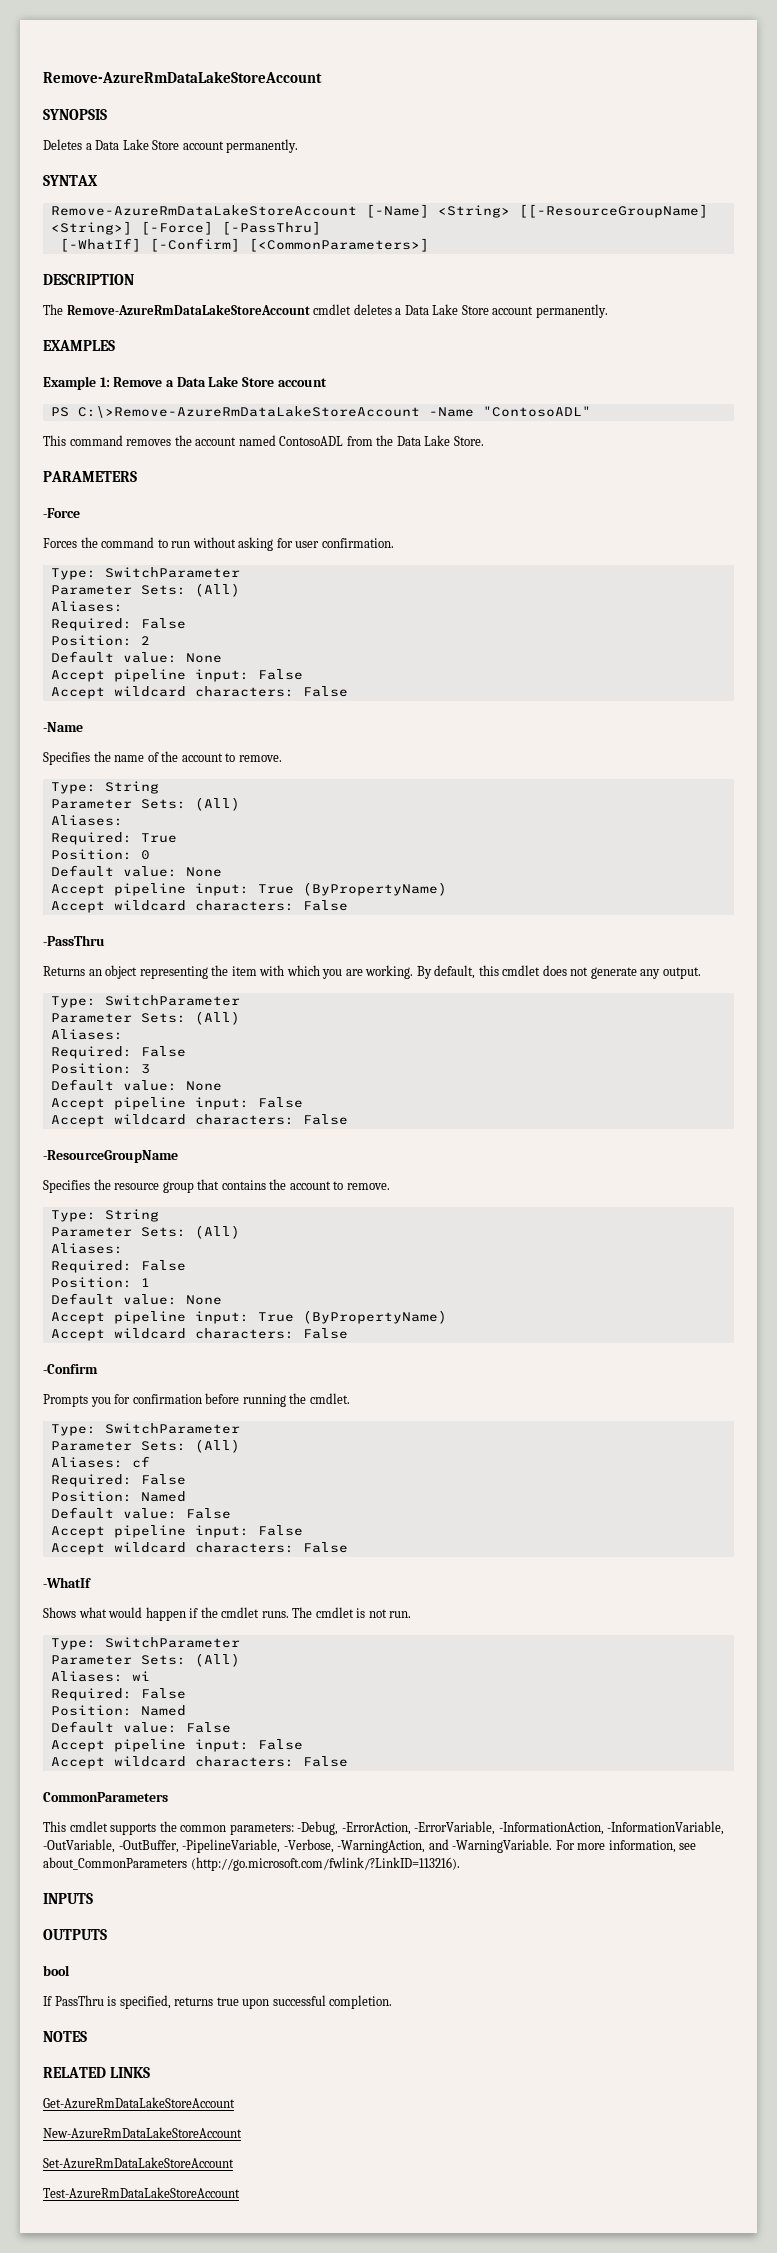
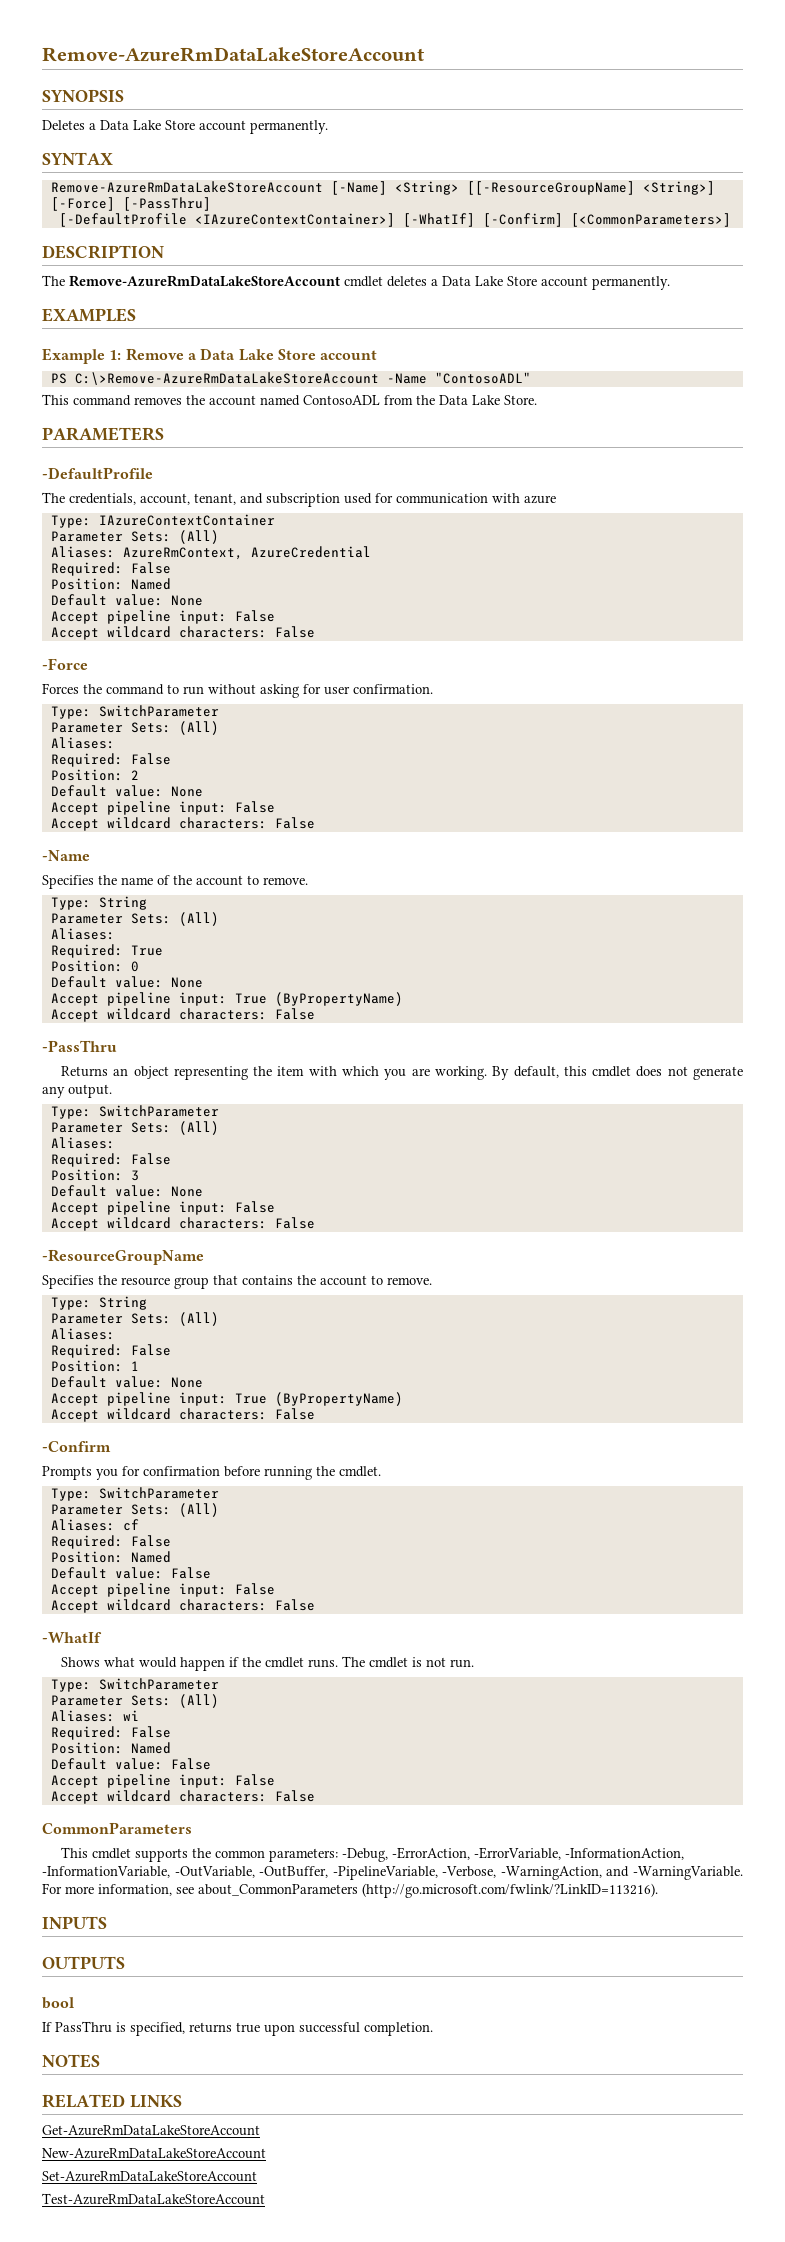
(321, 228) none -> [58,213,395,227] [-DefaultProfile <IAzureContextContainer>]
(137, 476) none -> [42,467,153,479] [42,492,556,507] [50,514,275,528] [50,530,219,544] [50,546,371,560] [50,562,171,576] [50,578,171,590] [50,594,203,606] [50,610,275,624] [50,626,315,640] // -DefaultProfile // The credentials, account, tenant, and subscription used for communication with azure // Type: IAzureContextContainer // Parameter Sets: (All) // Aliases: AzureRmContext, AzureCredential // Required: False // Position: Named // Default value: None // Accept pipeline input: False // Accept wildcard characters: False

